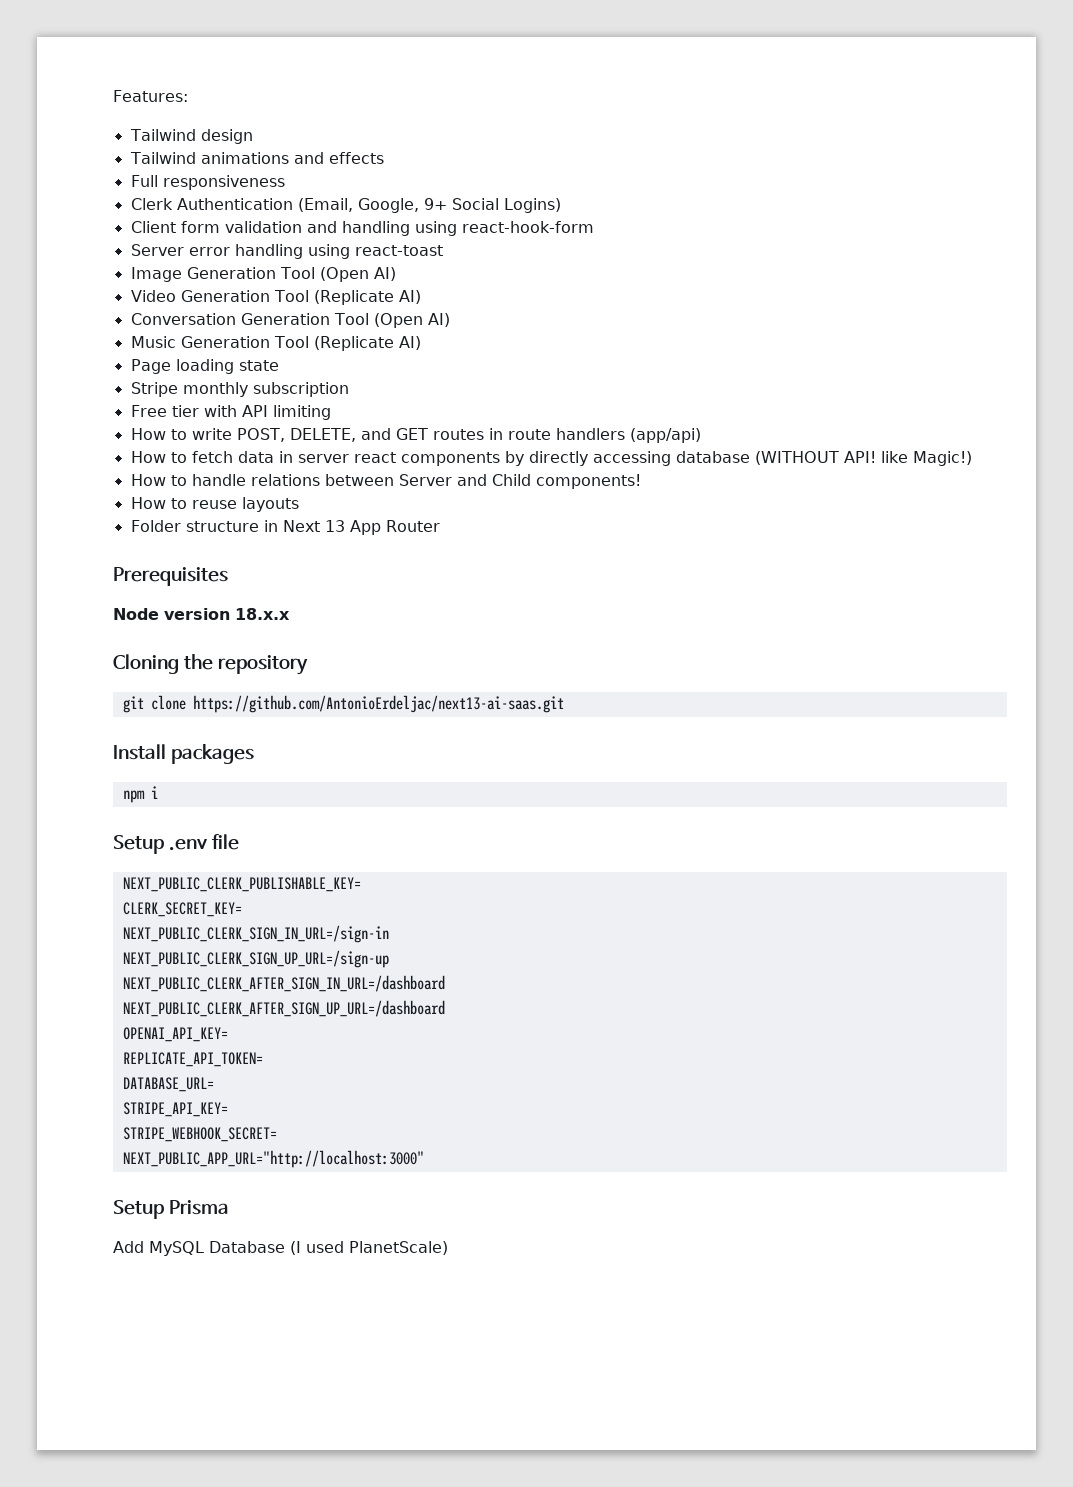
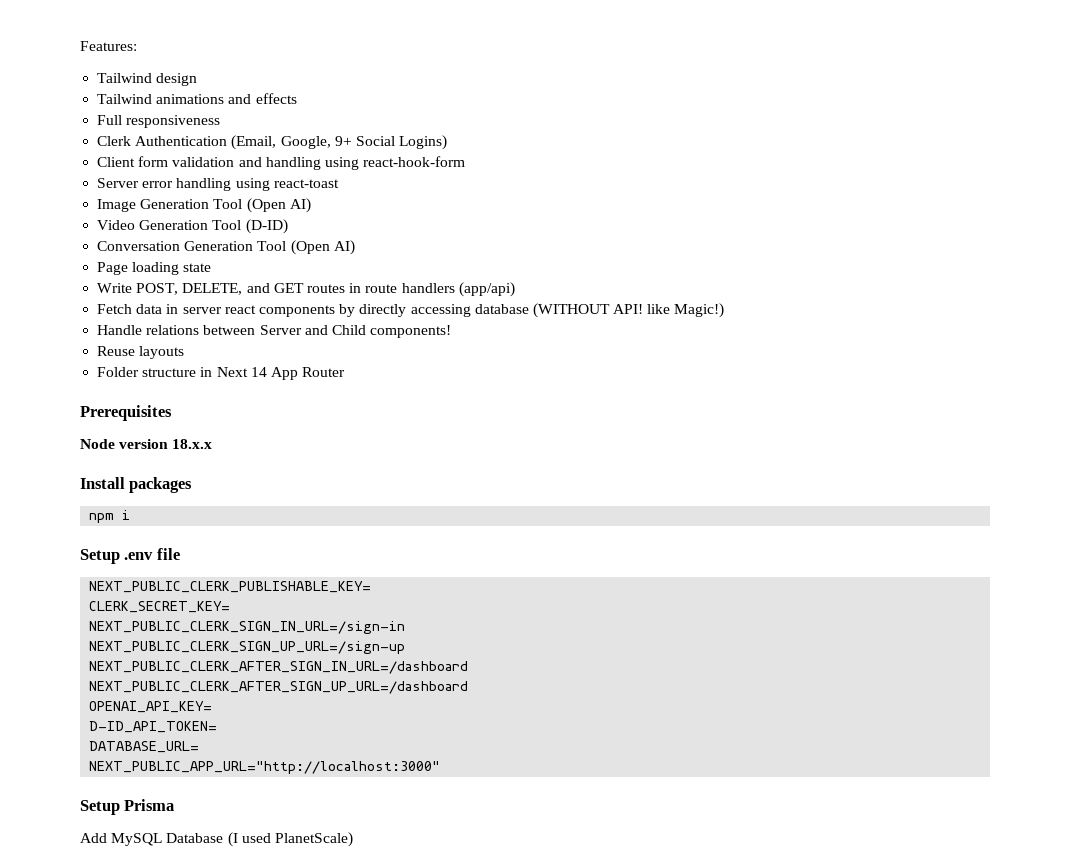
[313,290,421,305] (Replicate AI) -> [245,219,288,234] (D-ID)
[130,336,421,351] [130,359,279,374] [130,382,349,397] [130,405,331,420] [130,428,232,440] Music Generation Tool (Replicate AI) // Page loading state // Stripe monthly subscription // Free tier with API limiting // How to write -> [97,262,212,275] [97,283,133,293] Page loading state // Write
[130,451,233,463] How to fetch -> [97,304,133,314] Fetch
[130,474,246,486] How to handle -> [97,325,143,335] Handle
[130,497,237,509] How to reuse -> [97,346,136,356] Reuse
[324,520,345,532] 13 -> [250,367,267,377] 14
[113,654,309,675] [122,695,564,713] // Cloning the repository // git clone https://github.com/AntonioErdeljac/next13-ai-saas.git -> (213, 444) none
[122,1052,263,1067] REPLICATE_API_TOKEN= -> [89,721,218,733] D-ID_API_TOKEN=
[122,1102,228,1117] [122,1127,277,1142] // STRIPE_API_KEY= // STRIPE_WEBHOOK_SECRET= -> (200, 747) none

